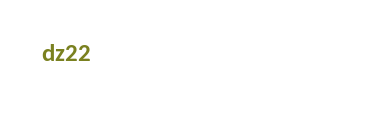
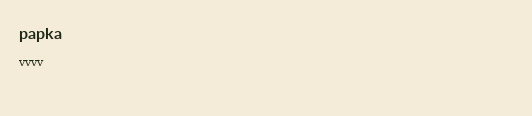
[42,44,91,61] dz22 -> [19,28,62,42] [18,60,44,66] papka // vvvv

